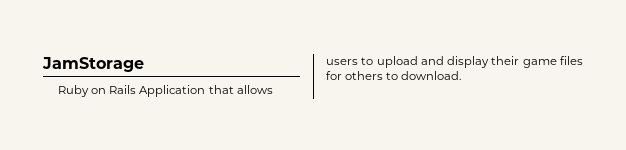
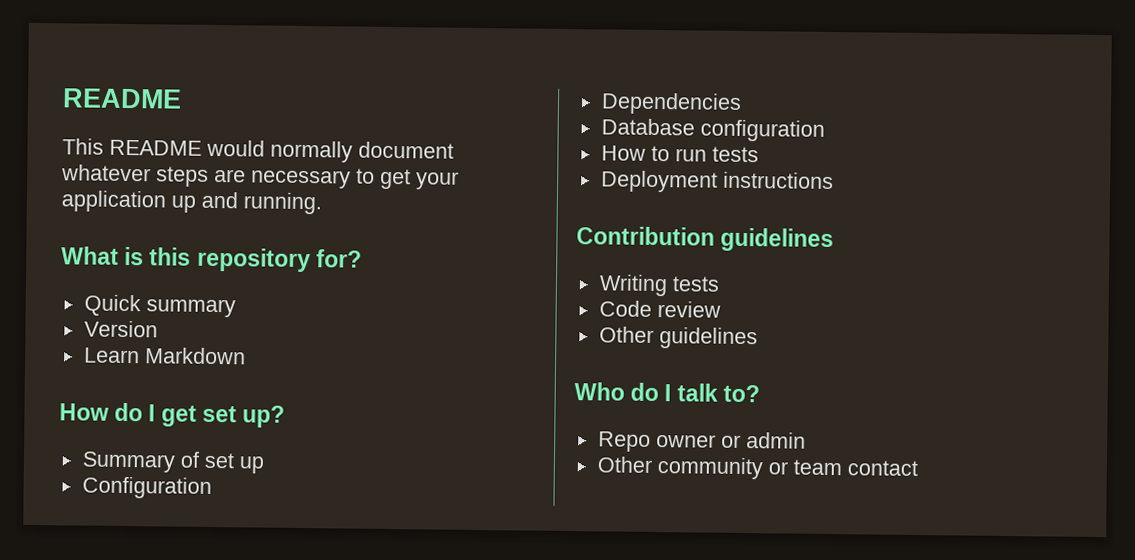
[42,57,144,72] [58,85,273,97] [326,56,583,68] [326,71,462,80] JamStorage // Ruby on Rails Application that allows users to upload and display their game files for others to download. -> [62,88,182,109] [62,138,454,163] [61,164,459,190] [61,190,322,215] [61,246,362,273] [83,294,236,318] [83,320,158,338] [83,347,246,365] [59,402,286,428] [81,451,264,474] [81,476,212,499] [600,92,742,115] [600,118,825,142] [600,145,759,163] [600,170,834,193] [576,226,835,253] [598,274,720,297] [598,300,721,318] [598,326,758,350] [574,382,760,403] [597,431,806,452] [596,456,918,480] README // This README would normally document whatever steps are necessary to get your application up and running. // What is this repository for? // Quick summary // Version // Learn Markdown // How do I get set up? // Summary of set up // Configuration // Dependencies // Database configuration // How to run tests // Deployment instructions // Contribution guidelines // Writing tests // Code review // Other guidelines // Who do I talk to? // Repo owner or admin // Other community or team contact

